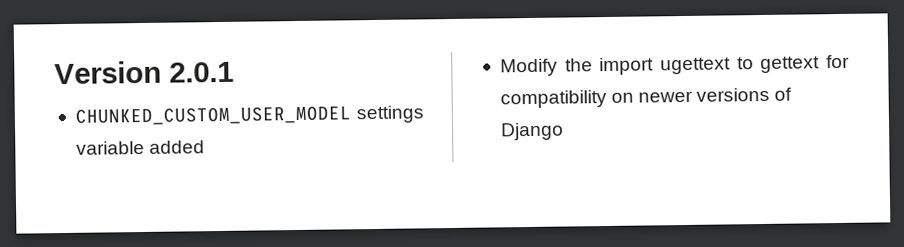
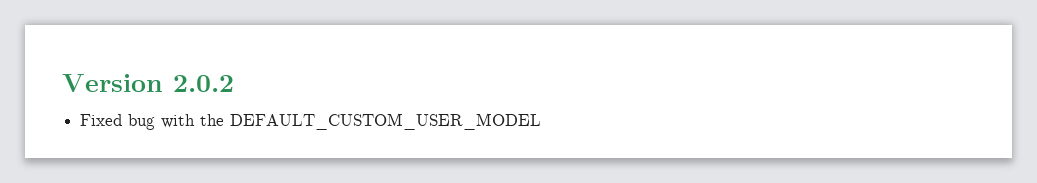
[169,61,234,83] [74,105,424,126] [75,140,206,155] [499,54,850,77] [499,87,793,109] [500,122,564,141] 2.0.1 // CHUNKED_CUSTOM_USER_MODEL settings variable added // Modify the import ugettext to gettext for compatibility on newer versions of Django -> [173,75,234,92] [80,113,542,130] 2.0.2 // Fixed bug with the DEFAULT_CUSTOM_USER_MODEL

